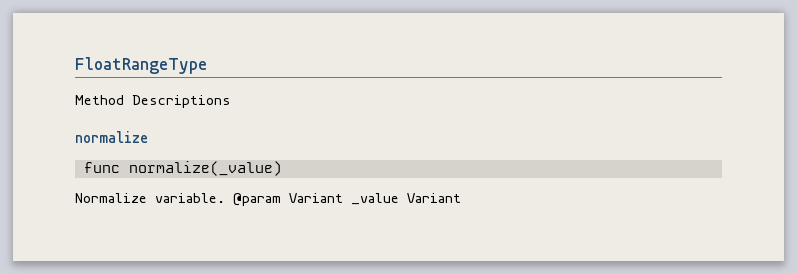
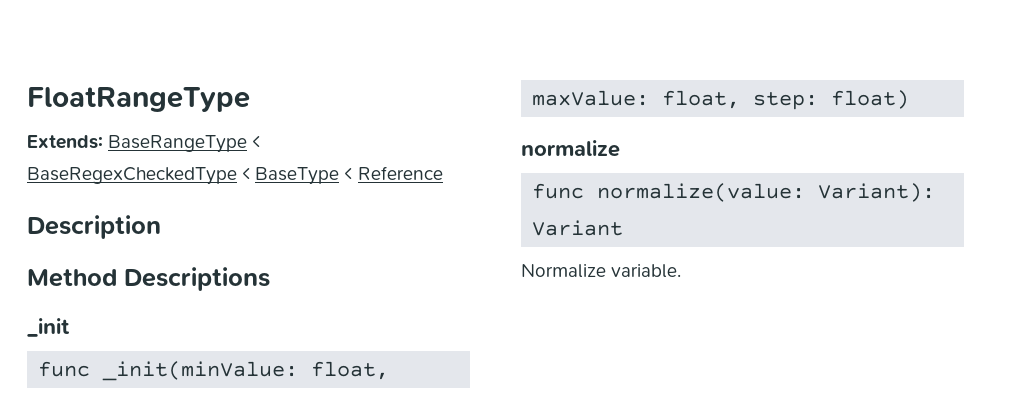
[75,95,231,108] Method Descriptions -> [27,135,261,153] [27,166,443,185] [27,215,161,239] [27,267,270,291] [27,318,70,337] [38,361,390,381] [532,90,910,110] Extends: BaseRangeType < BaseRegexCheckedType < BaseType < Reference // Description // Method Descriptions // _init // func _init(minValue: float, maxValue: float, step: float)
[128,161,282,176] normalize(_value) -> [597,183,936,202] [532,220,624,236] normalize(value: Variant): Variant
[233,193,461,206] @param Variant _value Variant -> (682, 271) none

